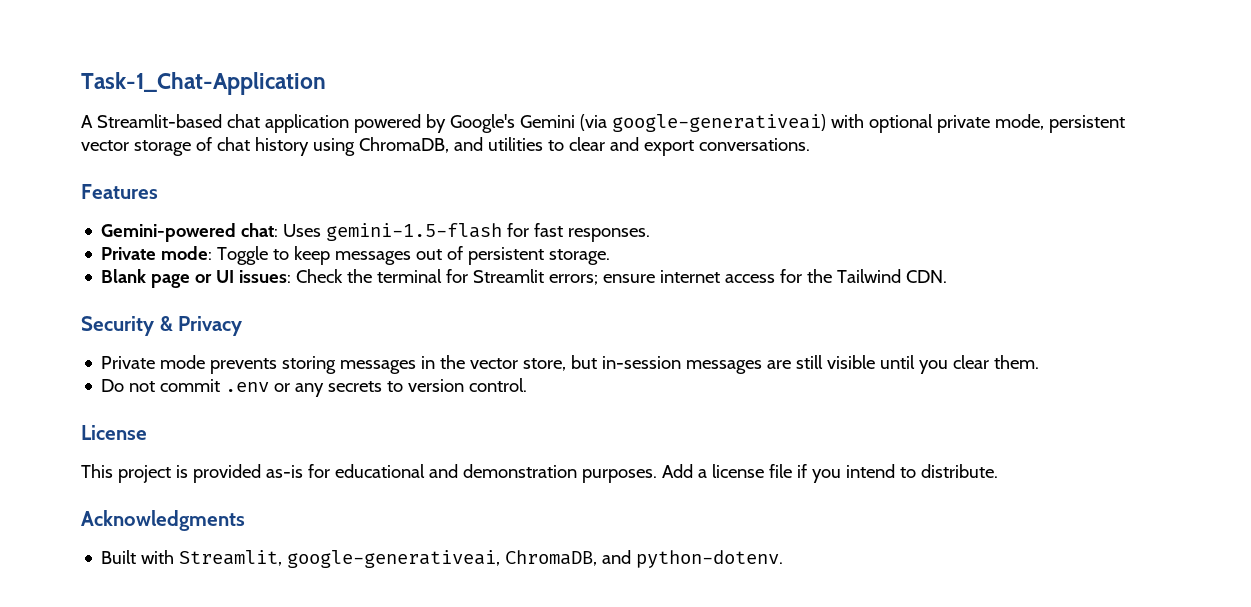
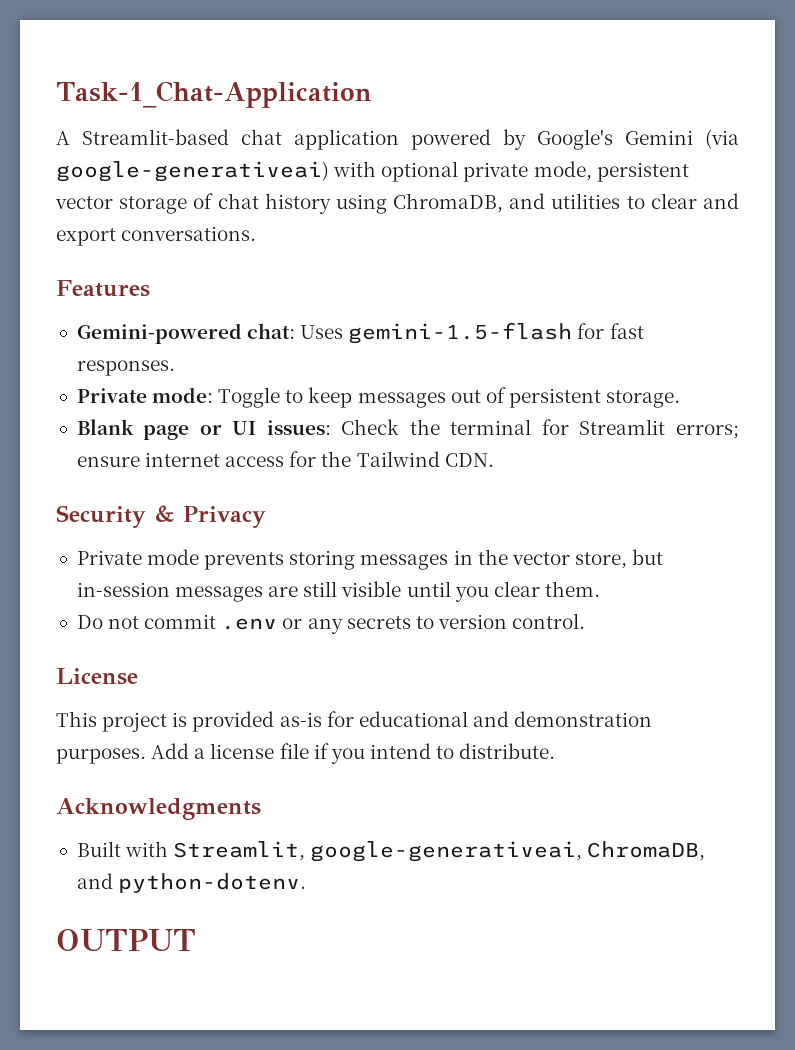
(784, 559) none -> [56,929,196,951] // OUTPUT

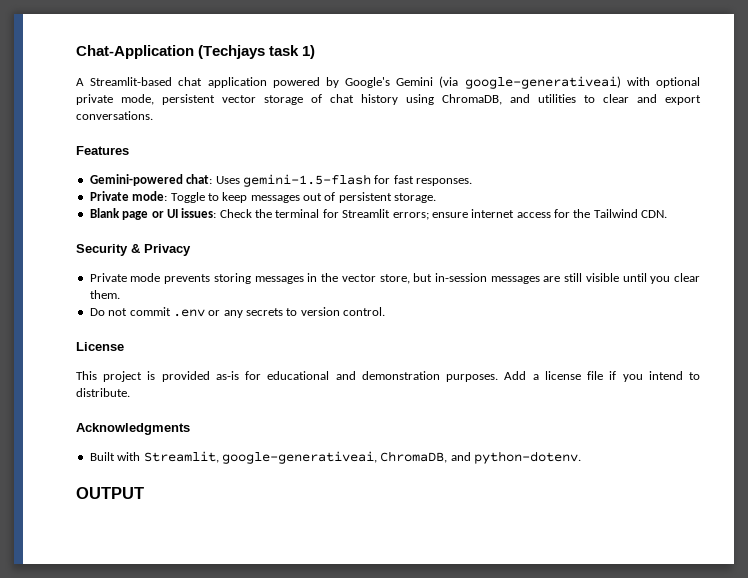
[56,81,372,108] Task-1_Chat-Application -> [76,45,316,59] Chat-Application (Techjays task 1)

